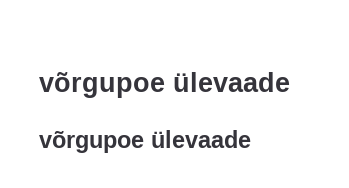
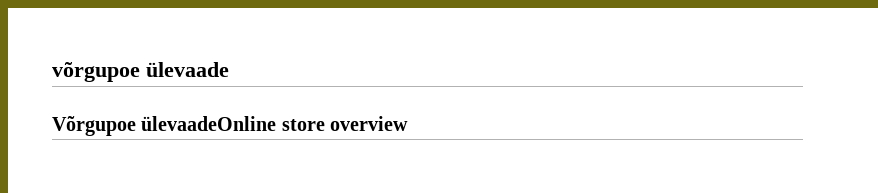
[39,130,251,153] võrgupoe ülevaade -> [52,116,409,136] Võrgupoe ülevaadeOnline store overview

